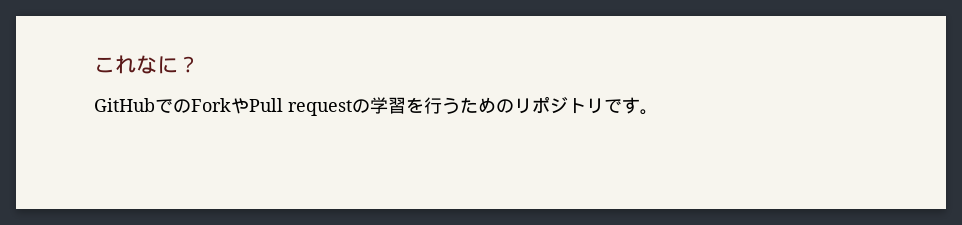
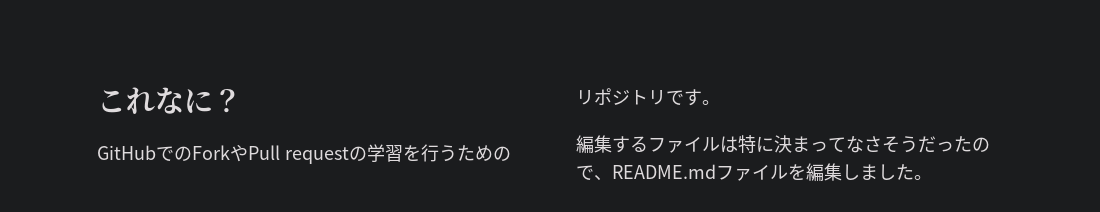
(658, 112) none -> [576,135,990,154] [576,163,932,182] // 編集するファイルは特に決まってなさそうだったので、README.mdファイルを編集しました。

